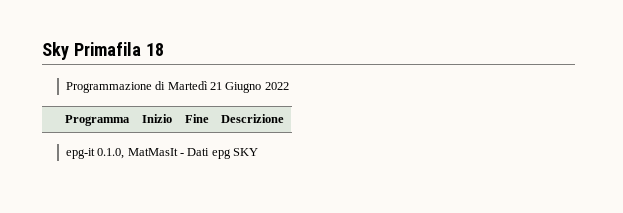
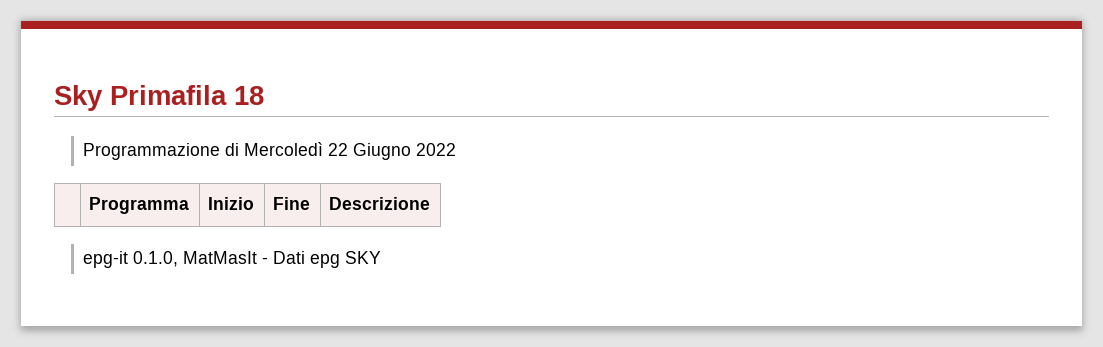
[167,81,222,90] Martedì 21 -> [244,142,349,156] Mercoledì 22

